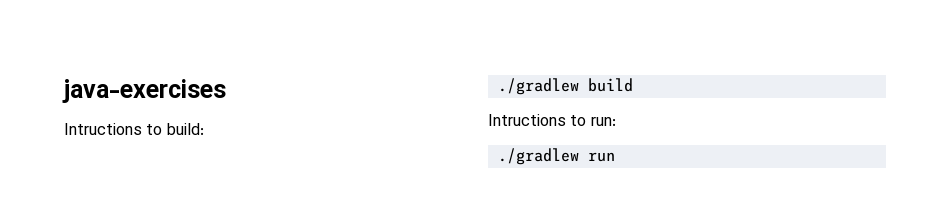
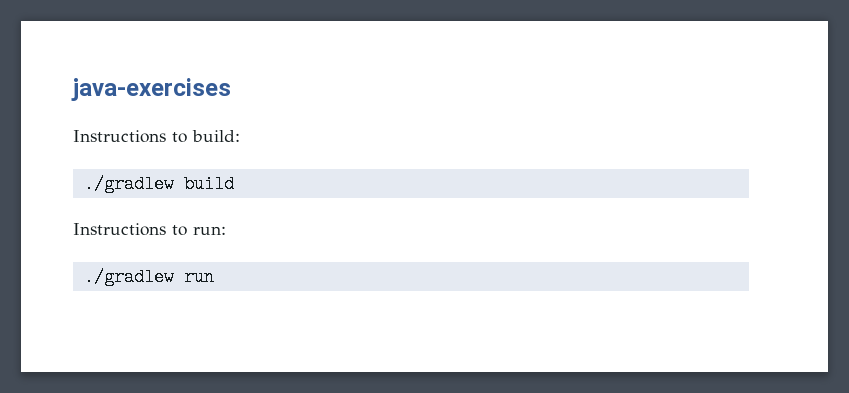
[64,123,142,135] Intructions -> [73,130,166,143] Instructions
[488,114,566,126] Intructions -> [73,223,166,236] Instructions

